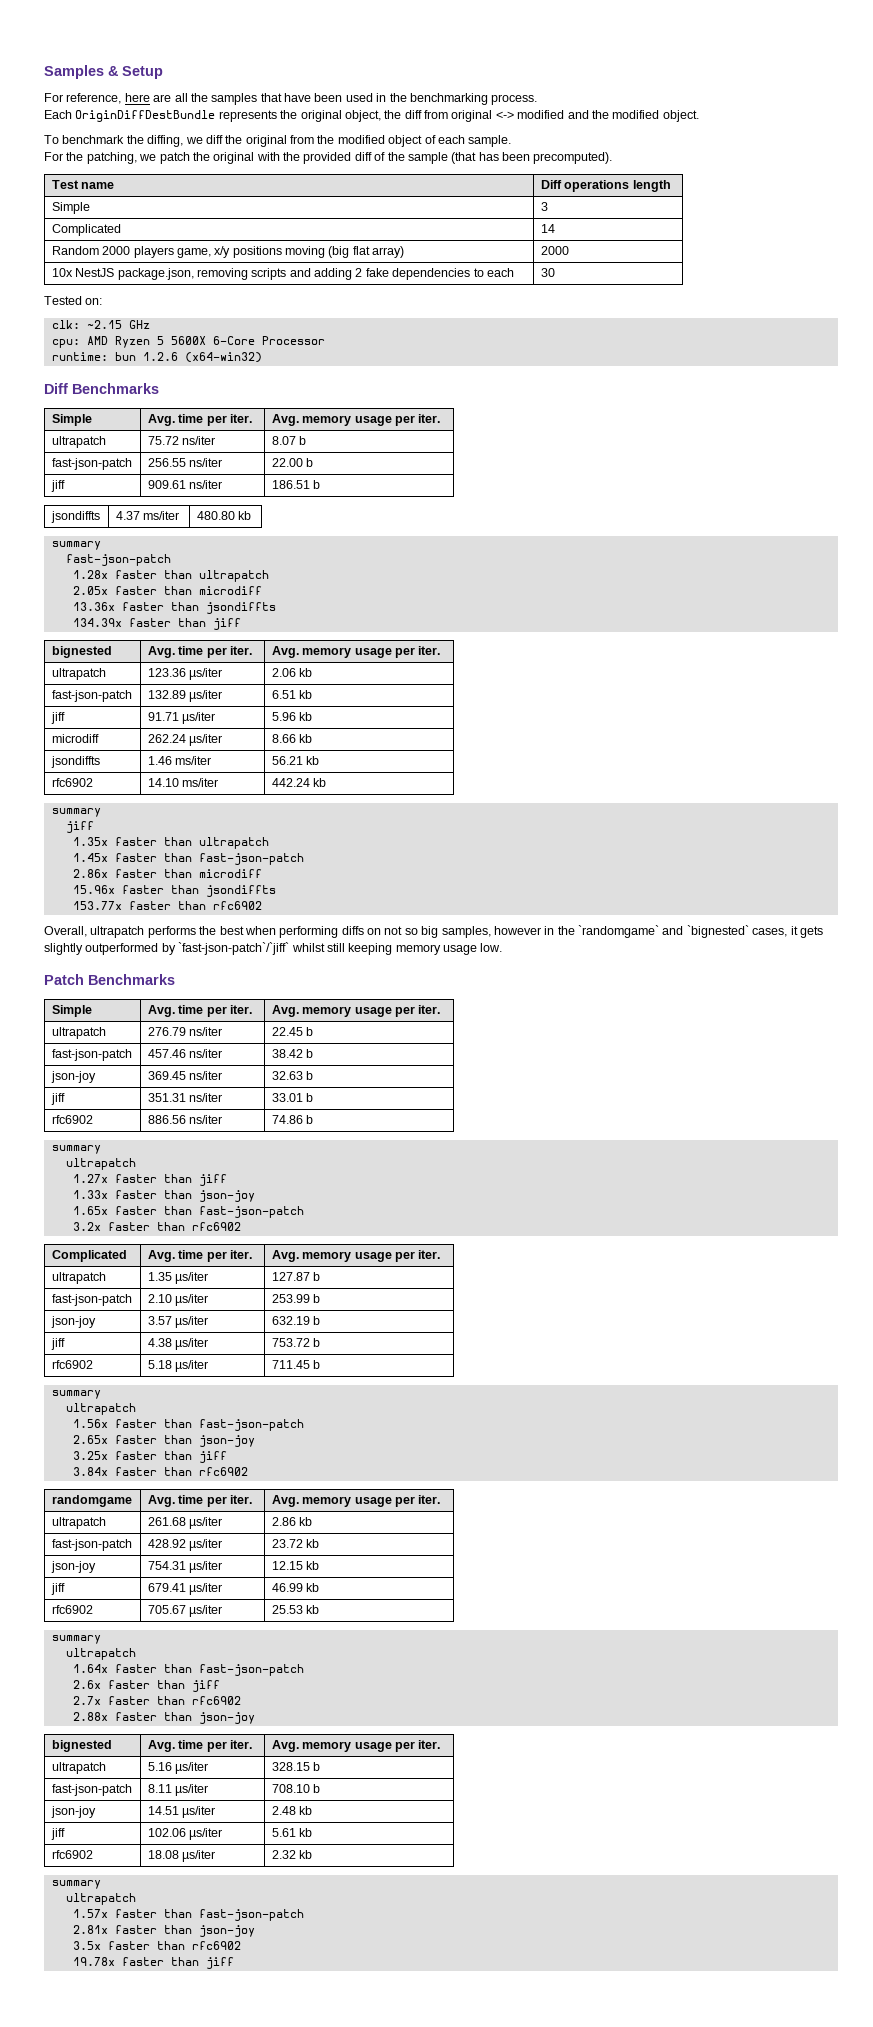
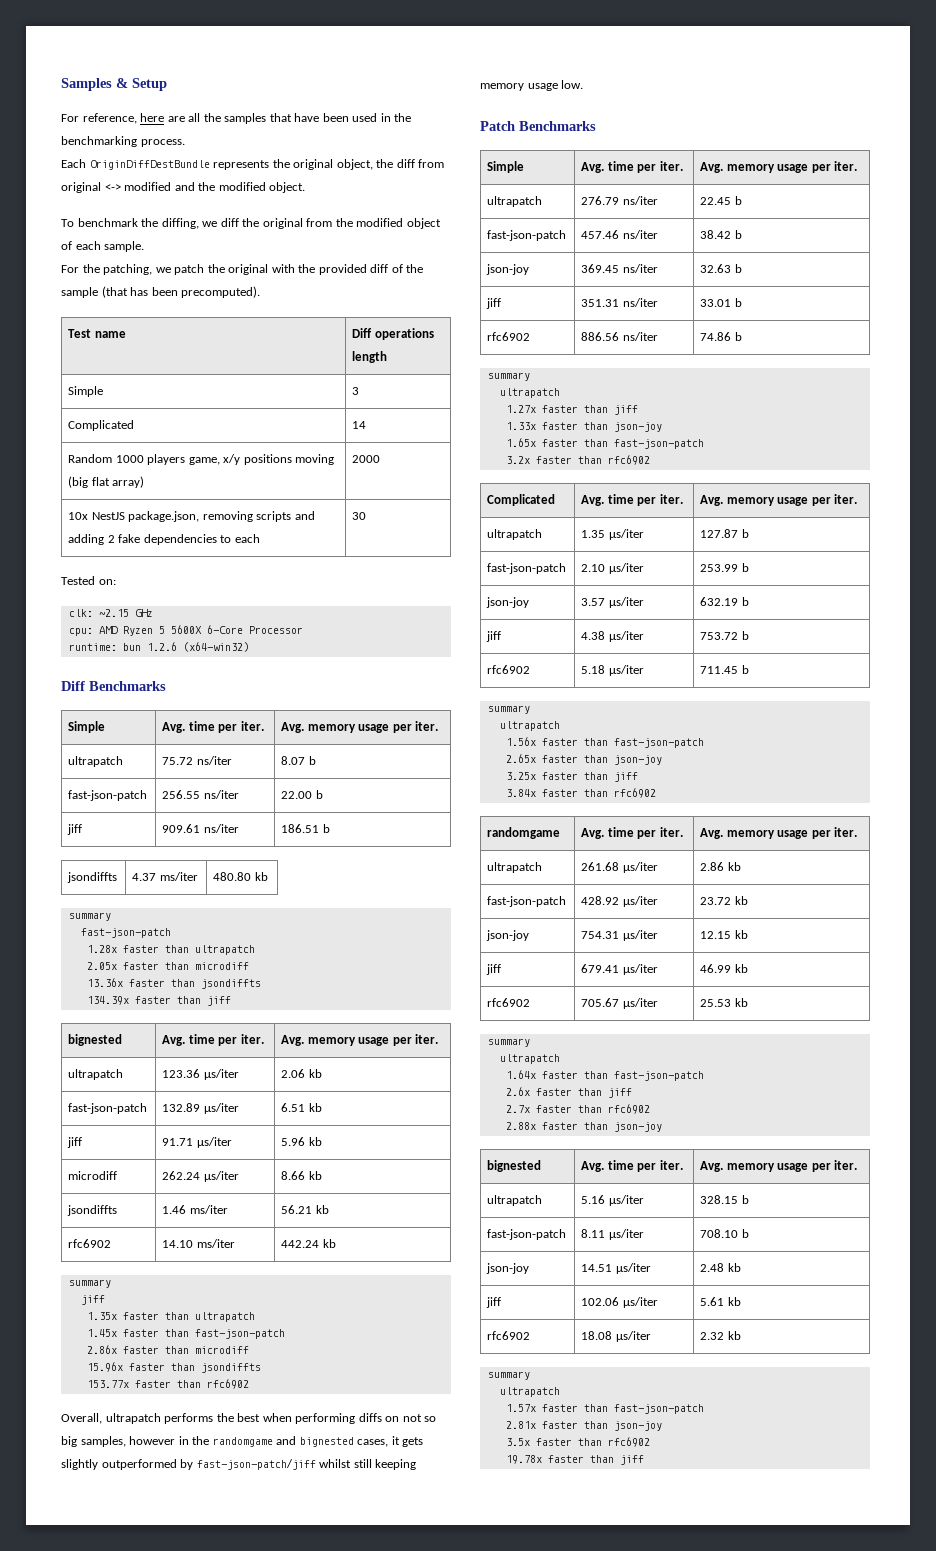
[102,246,131,255] 2000 -> [115,455,144,463] 1000
[578,925,749,938] `randomgame` and `bignested` -> [212,1436,354,1447] randomgame and bignested
[178,942,290,955] `fast-json-patch`/`jiff` -> [196,1459,316,1470] fast-json-patch/jiff

